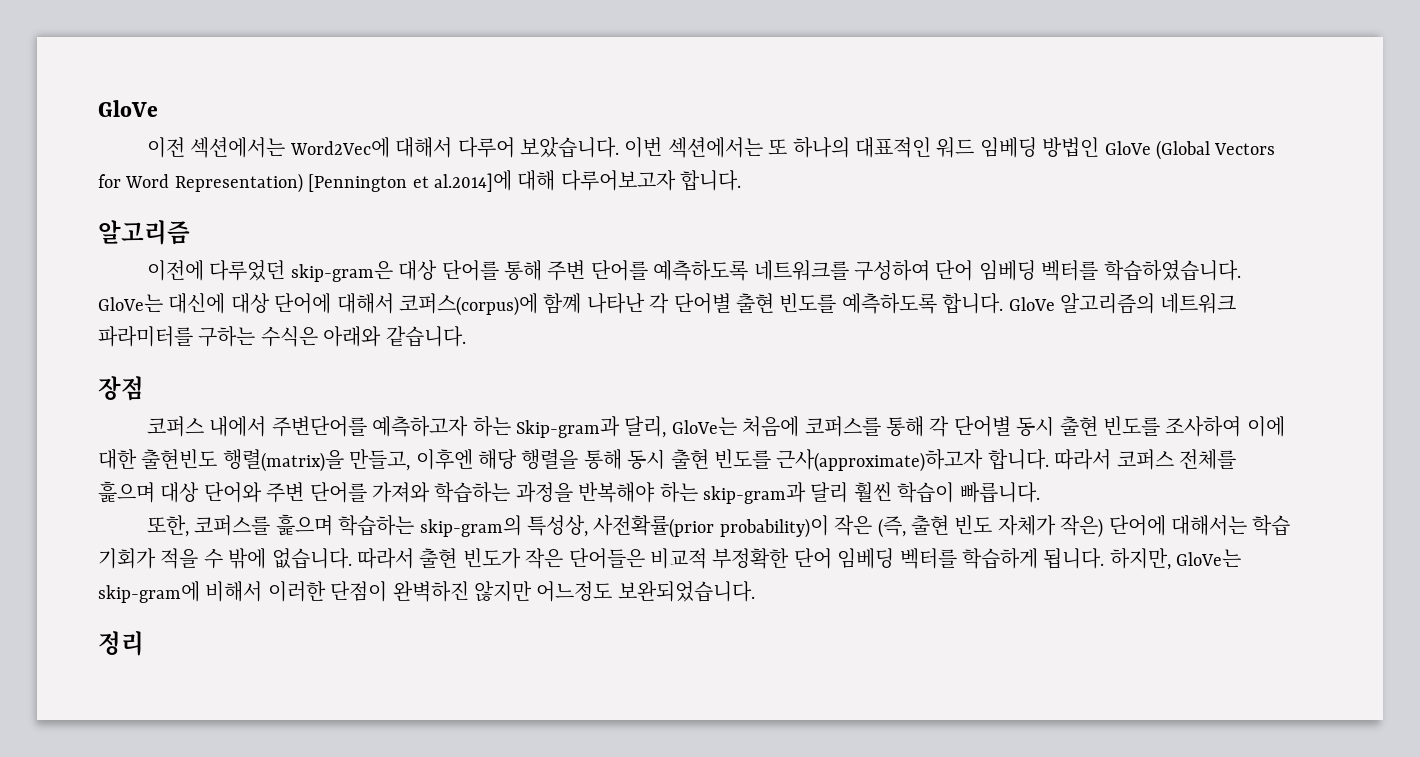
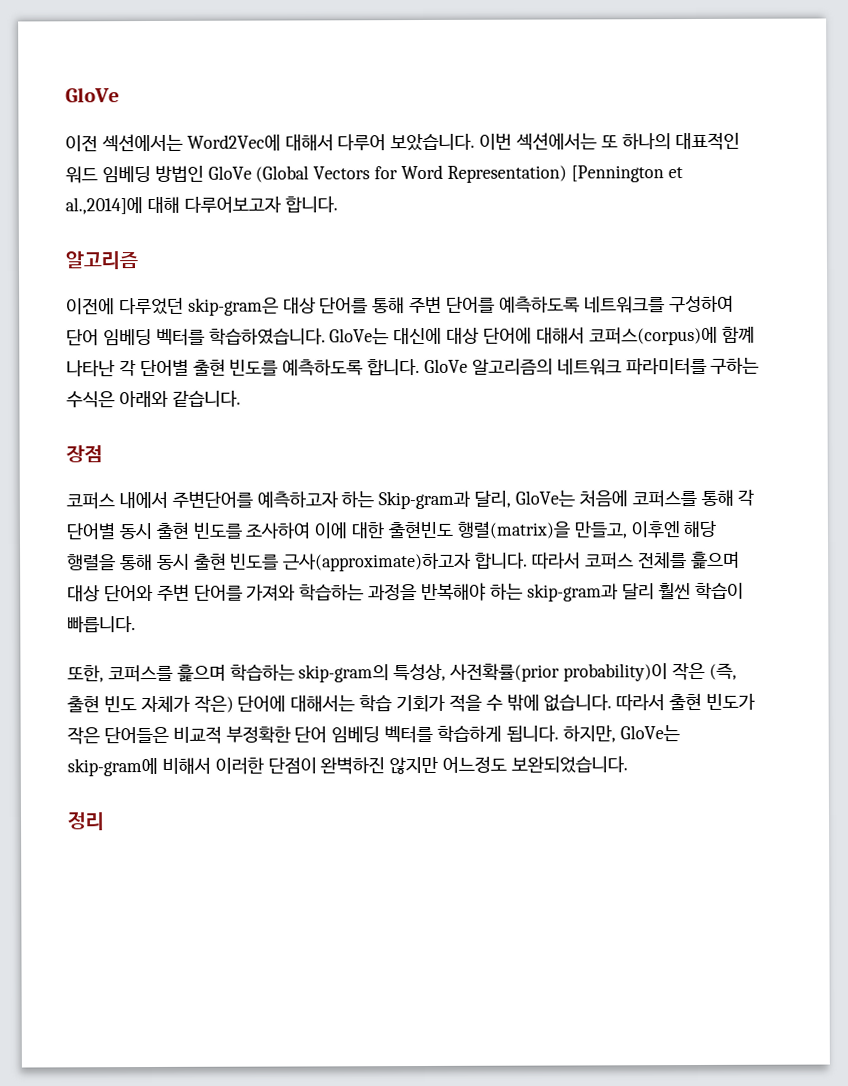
[434,170,512,192] al.2014]에 -> [65,197,143,215] al.,2014]에

